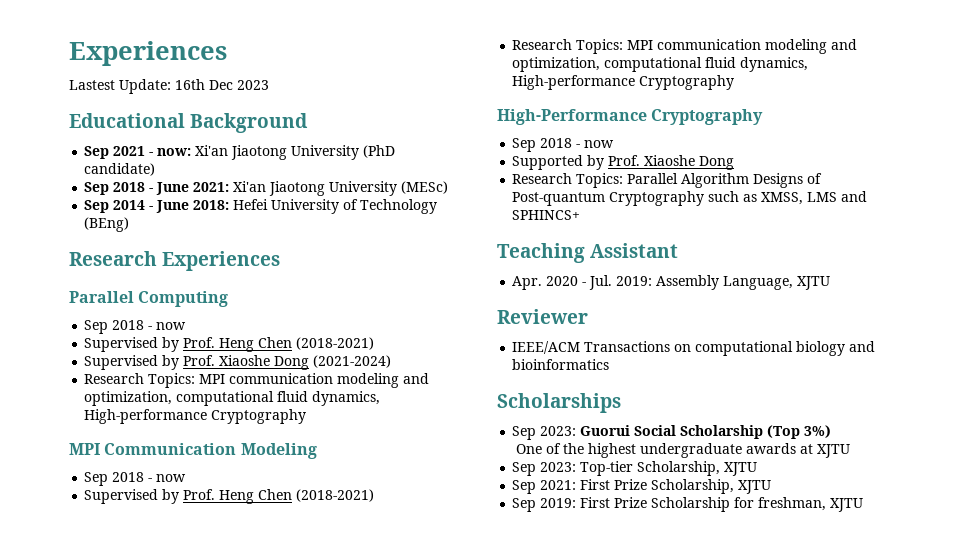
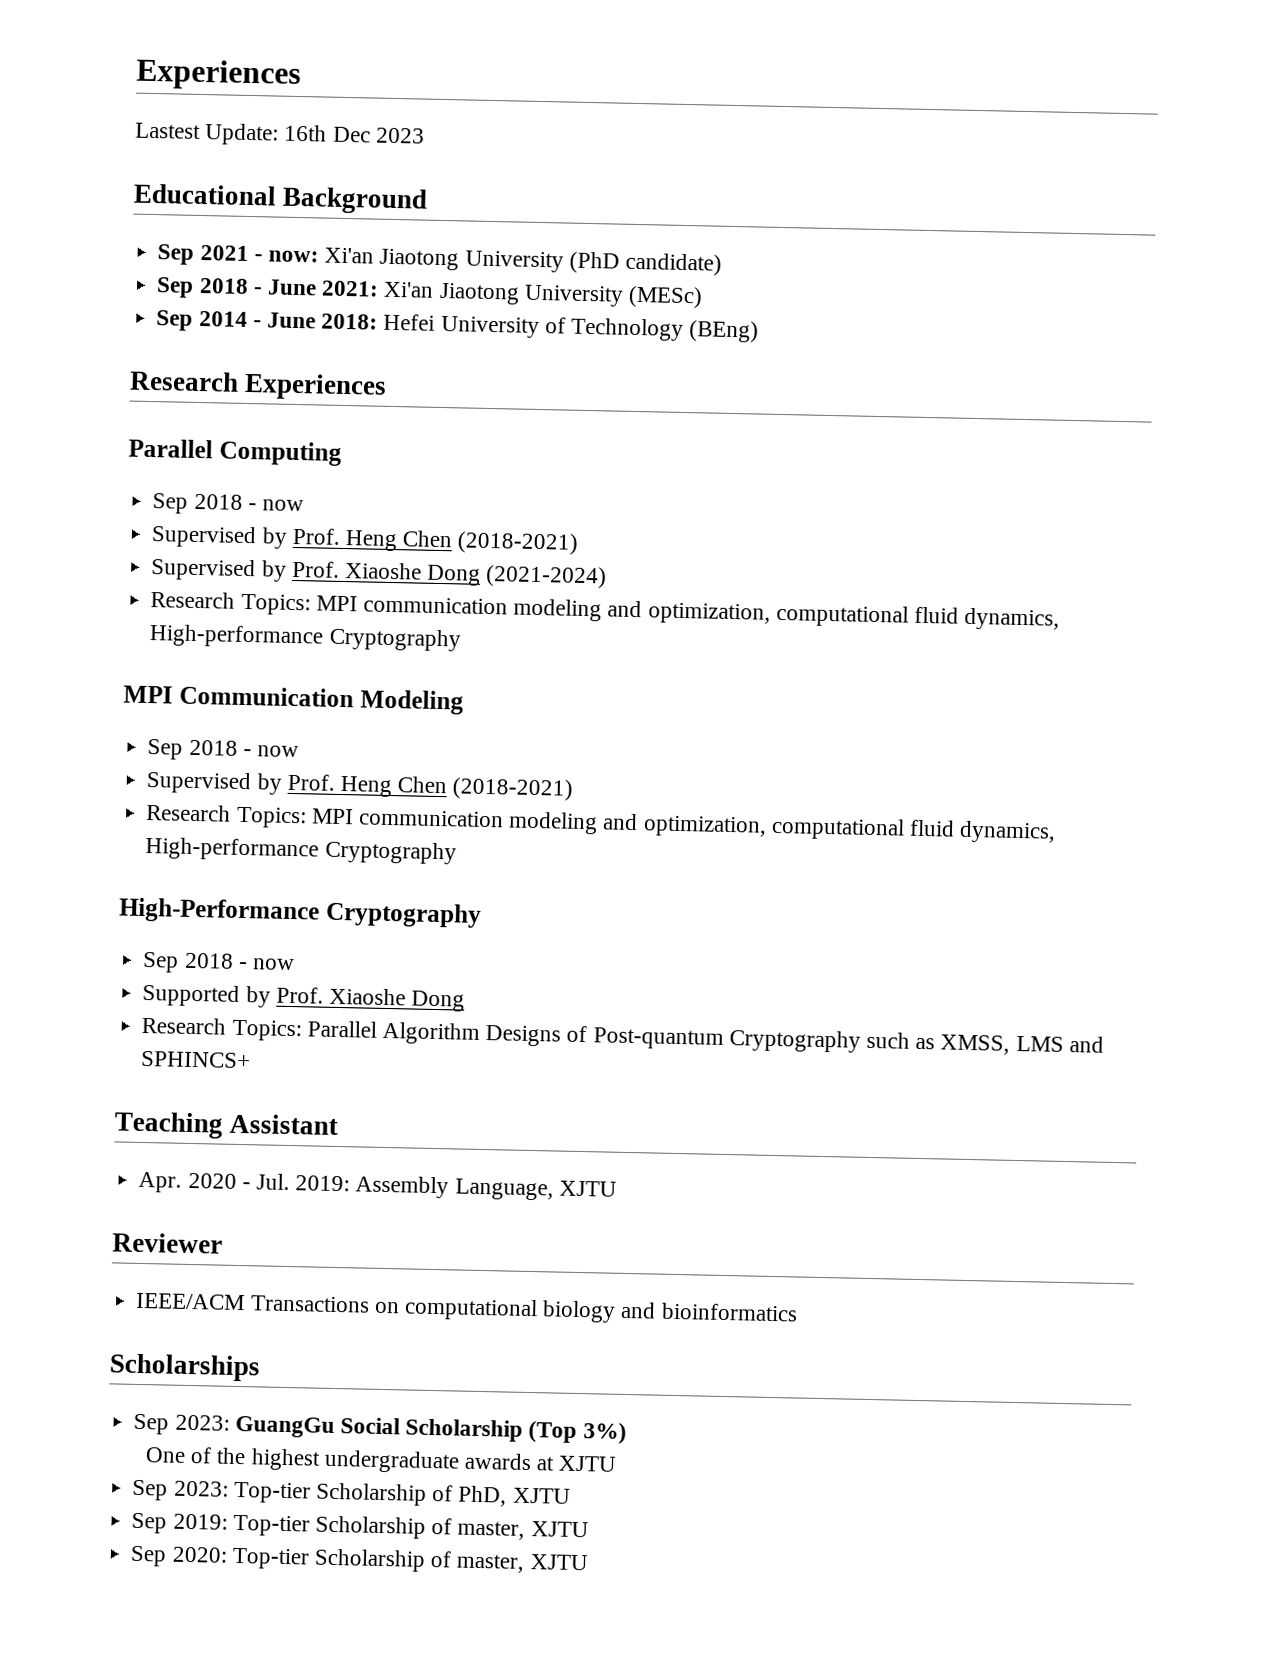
[580,425,631,436] Guorui -> [234,1415,335,1439] GuangGu
[637,461,758,476] [512,479,772,494] [512,497,827,512] Scholarship, XJTU // Sep 2021: First Prize Scholarship, XJTU // Sep 2019: First Prize Scholarship for freshman, -> [314,1482,571,1507] [131,1512,589,1540] [130,1545,525,1573] Scholarship of PhD, XJTU // Sep 2019: Top-tier Scholarship of master, XJTU // Sep 2020: Top-tier Scholarship of master,

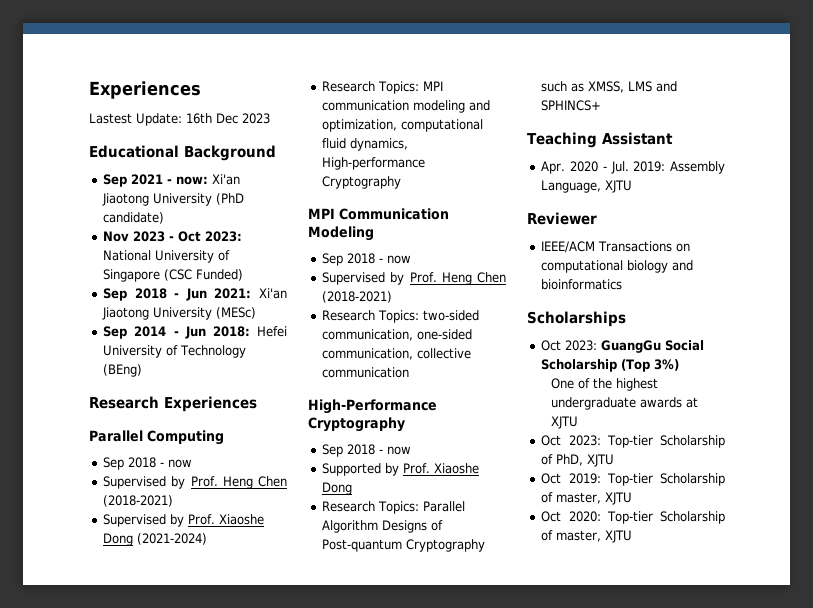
[156,277,317,298] // Sep 2018 - June -> [103,231,243,242] [103,250,231,263] [103,269,244,282] [103,288,207,301] // Nov 2023 - Oct 2023: National University of Singapore (CSC Funded) // Sep 2018 - Jun
[266,312,316,329] June -> [184,326,206,339] Jun
[311,808,1057,844] [145,836,457,865] MPI communication modeling and optimization, computational fluid dynamics, High-performance Cryptography -> [423,310,480,321] [322,329,473,341] [322,348,472,360] [322,367,410,378] two-sided communication, one-sided communication, collective communication
[133,1413,170,1435] Sep -> [541,340,562,351] Oct
[132,1479,169,1501] Sep -> [541,435,562,446] Oct
[131,1512,168,1534] Sep -> [541,473,562,484] Oct
[130,1545,168,1567] Sep -> [541,511,562,522] Oct

